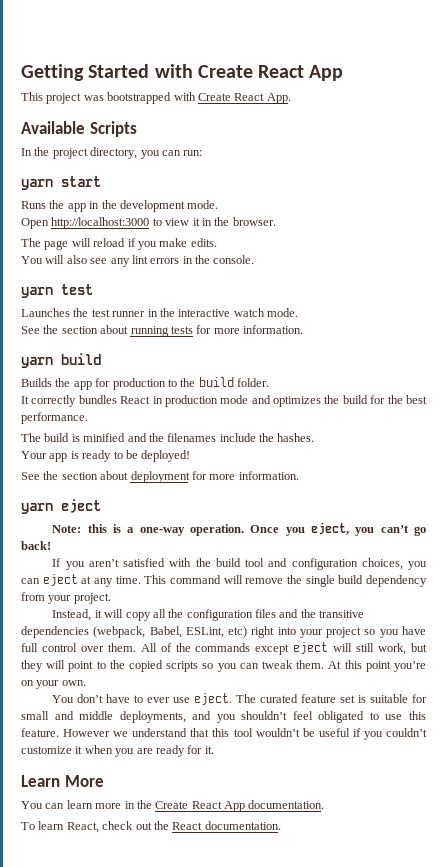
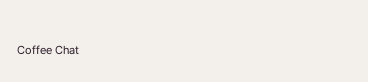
[21,64,344,81] [21,92,291,104] [21,121,137,137] [21,147,203,159] [21,176,101,190] [21,200,219,212] [21,217,276,229] [21,238,217,250] [21,255,255,267] [21,284,93,298] [21,308,298,317] [21,325,303,337] [21,353,101,368] [21,377,269,390] [21,395,427,407] [21,412,88,424] [21,433,315,442] [21,450,191,462] [21,471,299,483] [21,499,101,514] [52,522,427,536] [21,541,51,550] [52,558,427,570] [21,574,428,587] [21,592,111,604] [52,609,365,621] [21,626,426,638] [21,642,427,655] [21,660,426,672] [21,680,86,689] [52,693,428,705] [21,711,427,723] [21,728,427,740] [21,745,214,757] [21,775,104,787] [21,800,325,812] [21,821,281,833] Getting Started with Create React App // This project was bootstrapped with Create React App. // Available Scripts // In the project directory, you can run: // yarn start // Runs the app in the development mode. // Open http://localhost:3000 to view it in the browser. // The page will reload if you make edits. // You will also see any lint errors in the console. // yarn test // Launches the test runner in the interactive watch mode. // See the section about running tests for more information. // yarn build // Builds the app for production to the build folder. // It correctly bundles React in production mode and optimizes the build for the best performance. // The build is minified and the filenames include the hashes. // Your app is ready to be deployed! // See the section about deployment for more information. // yarn eject // Note: this is a one-way operation. Once you eject, you can’t go back! // If you aren’t satisfied with the build tool and configuration choices, you can eject at any time. This command will remove the single build dependency from your project. // Instead, it will copy all the configuration files and the transitive dependencies (webpack, Babel, ESLint, etc) right into your project so you have full control over them. All of the commands except eject will still work, but they will point to the copied scripts so you can tweak them. At this point you’re on your own. // You don’t have to ever use eject. The curated feature set is suitable for small and middle deployments, and you shouldn’t feel obligated to use this feature. However we understand that this tool wouldn’t be useful if you couldn’t customize it when you are ready for it. // Learn More // You can learn more in the Create React App documentation. // To learn React, check out the React documentation. -> [17,45,80,55] Coffee Chat

